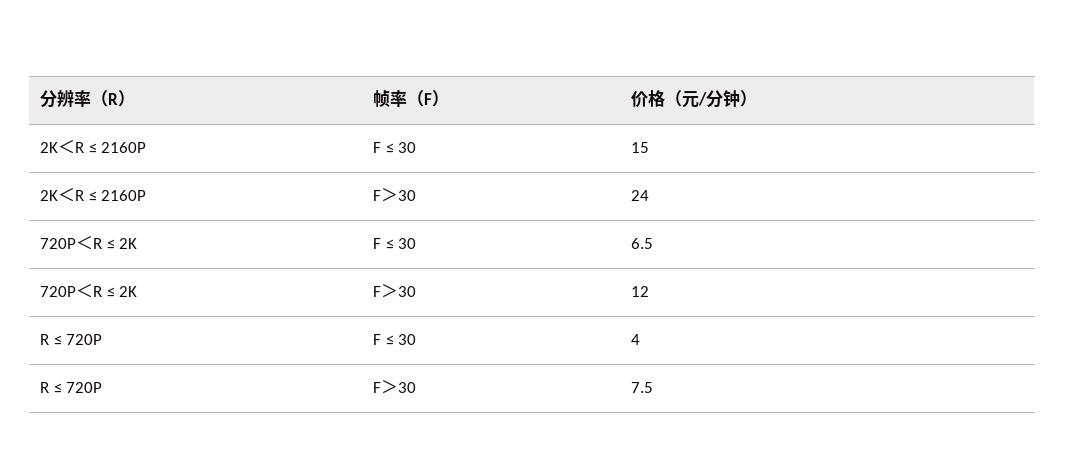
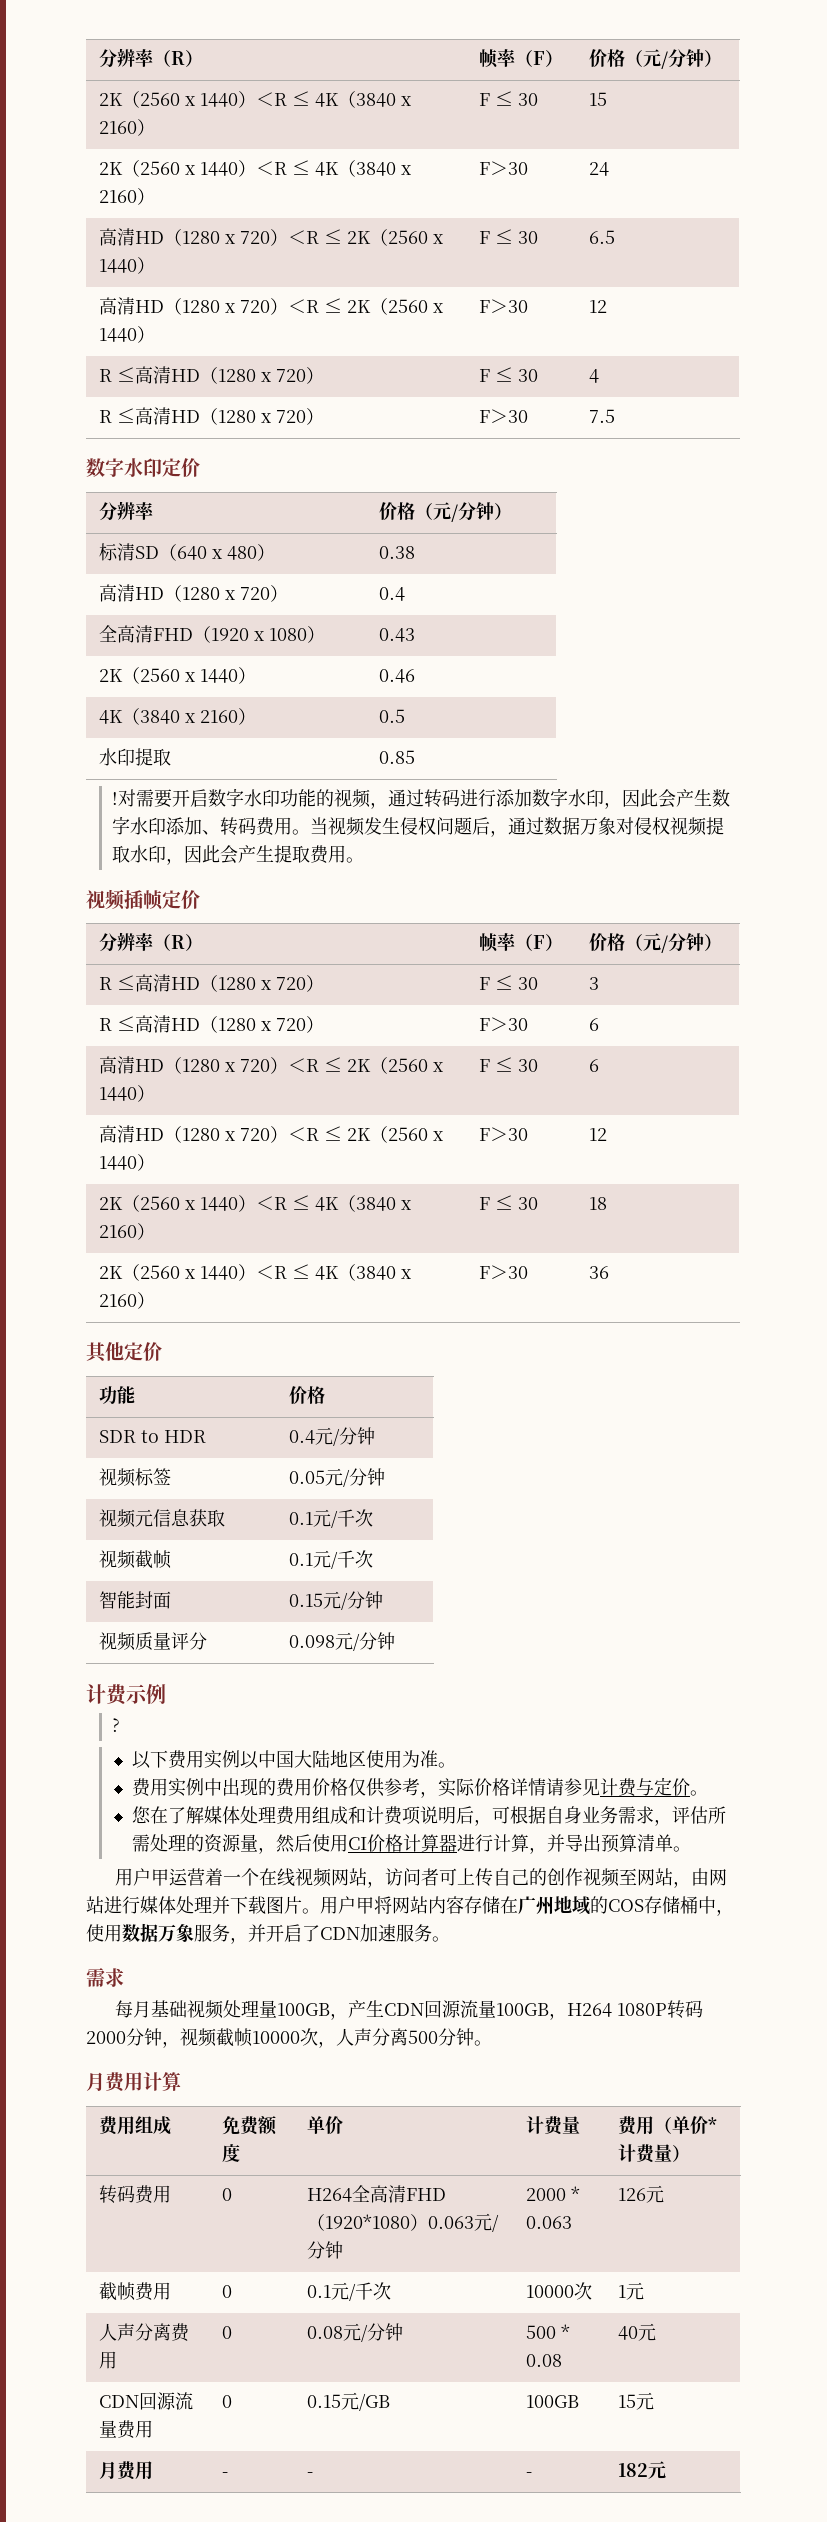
[57,140,147,154] ＜R ≤ 2160P -> [121,91,411,108] [98,119,155,136] （2560 x 1440）＜R ≤ 4K（3840 x 2160）
[57,188,147,202] [372,188,416,202] [630,190,649,201] [39,236,138,250] ＜R ≤ 2160P | F＞30 | 24 // 720P＜R ≤ 2K -> [121,160,411,177] [98,188,155,205] [478,161,528,175] [588,162,609,176] [98,228,443,246] [98,257,155,274] （2560 x 1440）＜R ≤ 4K（3840 x 2160） | F＞30 | 24 // 高清HD（1280 x 720）＜R ≤ 2K（2560 x 1440）
[39,284,138,298] 720P＜R ≤ 2K -> [98,297,443,315] [98,326,155,343] 高清HD（1280 x 720）＜R ≤ 2K（2560 x 1440）
[66,334,103,345] 720P -> [134,366,324,384] 高清HD（1280 x 720）
[66,382,103,393] [372,380,416,394] [630,382,653,393] 720P | F＞30 | 7.5 -> [134,407,324,425] [478,409,528,423] [588,409,615,423] [86,458,200,477] [98,501,154,521] [378,502,512,522] [98,543,275,561] [378,546,415,559] [98,584,288,602] [378,587,405,601] [98,625,325,643] [378,628,415,642] [98,667,256,684] [378,669,415,683] [98,708,256,725] [378,709,405,723] [98,748,171,766] [378,750,415,764] [111,788,730,809] [111,816,724,837] [111,845,364,865] [86,889,200,910] [98,932,203,952] [478,933,563,952] [588,933,722,953] [98,974,324,992] [478,975,538,990] [588,977,599,990] [98,1015,324,1033] [478,1017,528,1031] [588,1018,599,1031] [98,1056,443,1074] [98,1085,155,1102] [478,1057,538,1072] [588,1059,599,1072] [98,1125,443,1143] [98,1154,155,1171] [478,1127,528,1141] [588,1128,607,1141] [98,1195,411,1212] [98,1223,155,1240] [478,1195,538,1210] [588,1197,607,1210] [98,1264,411,1281] [98,1292,155,1309] [478,1265,528,1279] [588,1266,609,1279] [86,1342,162,1363] [98,1386,135,1404] [288,1386,325,1404] [98,1430,206,1443] [288,1427,375,1446] [98,1468,171,1487] [288,1468,385,1487] [98,1509,225,1528] [288,1509,373,1528] [98,1550,172,1569] [288,1550,373,1569] [98,1591,171,1609] [288,1591,383,1610] [98,1632,207,1651] [288,1632,395,1651] [86,1683,166,1705] [111,1718,120,1732] [131,1750,456,1769] [131,1777,708,1798] [131,1806,726,1826] [131,1834,691,1854] [114,1868,727,1888] [86,1896,734,1916] [86,1923,450,1944] [86,1968,124,1987] [114,2000,703,2020] [86,2028,492,2048] [86,2072,181,2092] [98,2116,171,2135] [221,2116,277,2135] [221,2144,240,2162] [306,2116,343,2134] [525,2116,580,2135] [617,2116,717,2135] [617,2144,690,2163] [98,2185,171,2204] [221,2188,232,2201] [306,2185,446,2203] [306,2213,499,2232] [306,2241,343,2259] [525,2186,580,2201] [525,2216,572,2229] [617,2185,664,2203] [98,2282,171,2301] [221,2285,232,2298] [306,2282,391,2301] [525,2282,592,2300] [617,2282,644,2300] [98,2323,190,2342] [98,2351,117,2369] [221,2326,232,2339] [306,2323,403,2342] [525,2324,570,2339] [525,2354,562,2367] [617,2323,656,2341] [98,2392,193,2410] [98,2420,153,2439] [221,2395,232,2408] [306,2392,390,2411] [525,2395,579,2408] [617,2392,654,2410] [98,2461,153,2480] [221,2472,228,2477] [306,2472,313,2477] [525,2472,532,2477] [617,2461,666,2479] 高清HD（1280 x 720） | F＞30 | 7.5 // 数字水印定价 // 分辨率 | 价格（元/分钟） // 标清SD（640 x 480） | 0.38 // 高清HD（1280 x 720） | 0.4 // 全高清FHD（1920 x 1080） | 0.43 // 2K（2560 x 1440） | 0.46 // 4K（3840 x 2160） | 0.5 // 水印提取 | 0.85 // !对需要开启数字水印功能的视频，通过转码进行添加数字水印，因此会产生数字水印添加、转码费用。当视频发生侵权问题后，通过数据万象对侵权视频提取水印，因此会产生提取费用。 // 视频插帧定价 // 分辨率（R） | 帧率（F） | 价格（元/分钟） // R ≤高清HD（1280 x 720） | F ≤ 30 | 3 // R ≤高清HD（1280 x 720） | F＞30 | 6 // 高清HD（1280 x 720）＜R ≤ 2K（2560 x 1440） | F ≤ 30 | 6 // 高清HD（1280 x 720）＜R ≤ 2K（2560 x 1440） | F＞30 | 12 // 2K（2560 x 1440）＜R ≤ 4K（3840 x 2160） | F ≤ 30 | 18 // 2K（2560 x 1440）＜R ≤ 4K（3840 x 2160） | F＞30 | 36 // 其他定价 // 功能 | 价格 // SDR to HDR | 0.4元/分钟 // 视频标签 | 0.05元/分钟 // 视频元信息获取 | 0.1元/千次 // 视频截帧 | 0.1元/千次 // 智能封面 | 0.15元/分钟 // 视频质量评分 | 0.098元/分钟 // 计费示例 // ? // 以下费用实例以中国大陆地区使用为准。 // 费用实例中出现的费用价格仅供参考，实际价格详情请参见计费与定价。 // 您在了解媒体处理费用组成和计费项说明后，可根据自身业务需求，评估所需处理的资源量，然后使用CI价格计算器进行计算，并导出预算清单。 // 用户甲运营着一个在线视频网站，访问者可上传自己的创作视频至网站，由网站进行媒体处理并下载图片。用户甲将网站内容存储在广州地域的COS存储桶中，使用数据万象服务，并开启了CDN加速服务。 // 需求 // 每月基础视频处理量100GB，产生CDN回源流量100GB，H264 1080P转码2000分钟，视频截帧10000次，人声分离500分钟。 // 月费用计算 // 费用组成 | 免费额度 | 单价 | 计费量 | 费用（单价*计费量） // 转码费用 | 0 | H264全高清FHD（1920*1080）0.063元/分钟 | 2000 * 0.063 | 126元 // 截帧费用 | 0 | 0.1元/千次 | 10000次 | 1元 // 人声分离费用 | 0 | 0.08元/分钟 | 500 * 0.08 | 40元 // CDN回源流量费用 | 0 | 0.15元/GB | 100GB | 15元 // 月费用 | - | - | - | 182元

